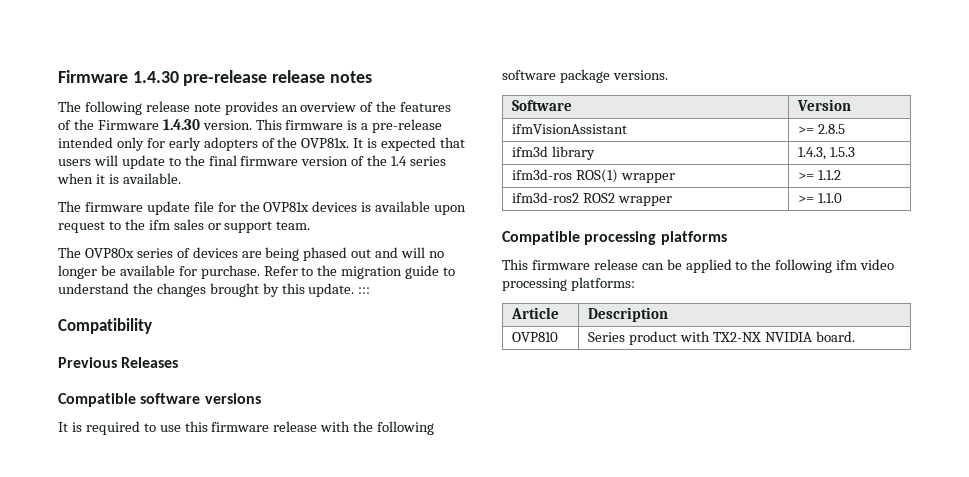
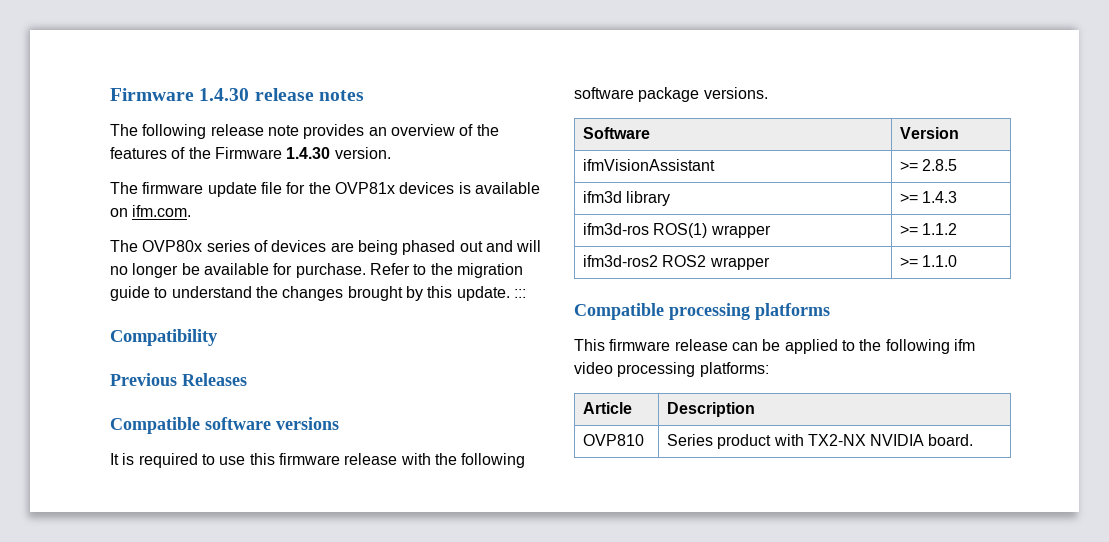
[58,70,268,86] Firmware 1.4.30 pre-release -> [110,88,250,101] Firmware 1.4.30
[255,119,443,133] [58,137,466,151] [58,155,447,169] [57,173,181,184] This firmware is a pre-release intended only for early adopters of the OVP81x. It is expected that users will update to the final firmware version of the 1.4 series when it is available. -> (391, 153) none
[434,205,467,215] [58,219,311,233] upon request to the ifm sales or support team. -> [110,205,192,217] on ifm.com.
[797,147,855,160] 1.4.3, 1.5.3 -> [899,191,958,203] >= 1.4.3

